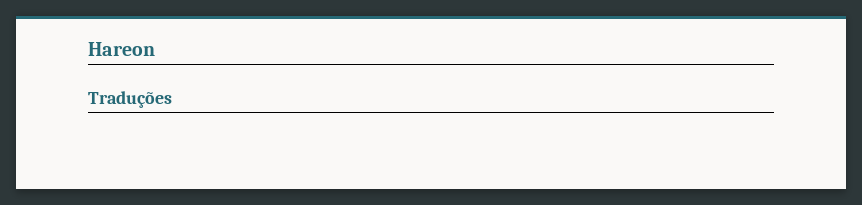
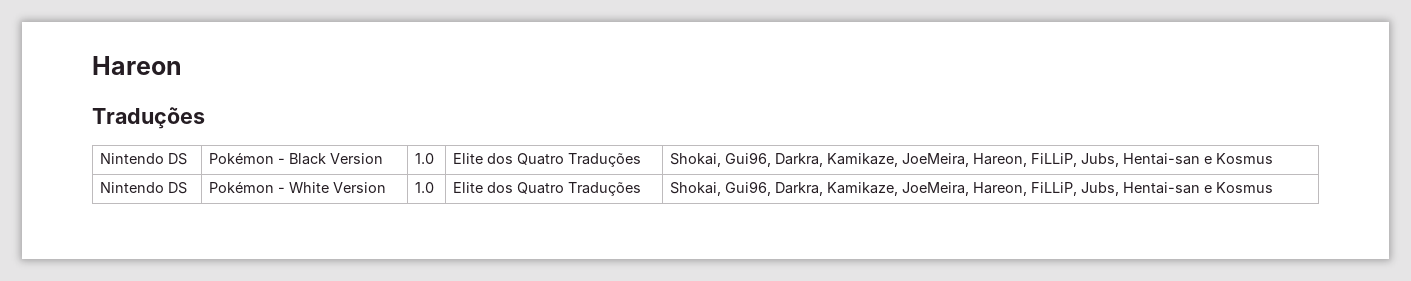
(172, 99) none -> [100,153,188,165] [209,152,384,165] [415,153,435,164] [453,153,642,167] [670,152,1274,167] [100,182,188,194] [209,181,387,193] [415,182,435,193] [453,182,642,196] [670,181,1274,196] // Nintendo DS | Pokémon - Black Version | 1.0 | Elite dos Quatro Traduções | Shokai, Gui96, Darkra, Kamikaze, JoeMeira, Hareon, FiLLiP, Jubs, Hentai-san e Kosmus // Nintendo DS | Pokémon - White Version | 1.0 | Elite dos Quatro Traduções | Shokai, Gui96, Darkra, Kamikaze, JoeMeira, Hareon, FiLLiP, Jubs, Hentai-san e Kosmus

